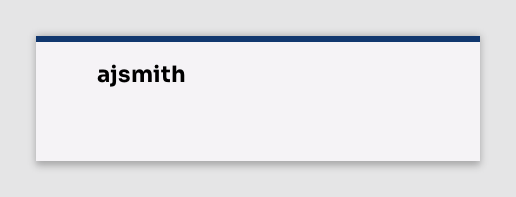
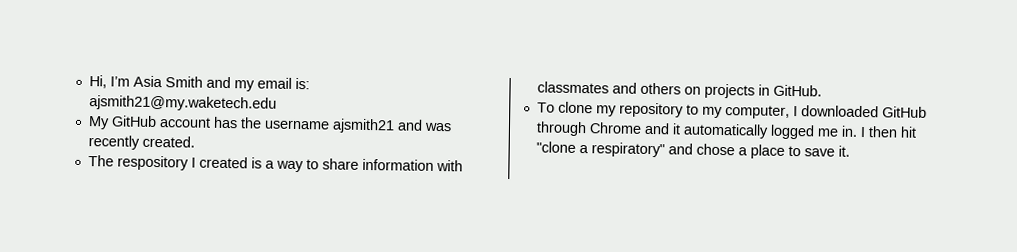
[97,64,186,87] ajsmith -> [88,75,310,92] [88,95,277,112] [87,115,452,134] [87,135,195,150] [87,155,463,173] [536,81,822,99] [536,101,927,119] [535,121,917,140] [535,141,850,159] Hi, I’m Asia Smith and my email is: ajsmith21@my.waketech.edu // My GitHub account has the username ajsmith21 and was recently created. // The respository I created is a way to share information with classmates and others on projects in GitHub. // To clone my repository to my computer, I downloaded GitHub through Chrome and it automatically logged me in. I then hit "clone a respiratory" and chose a place to save it.

